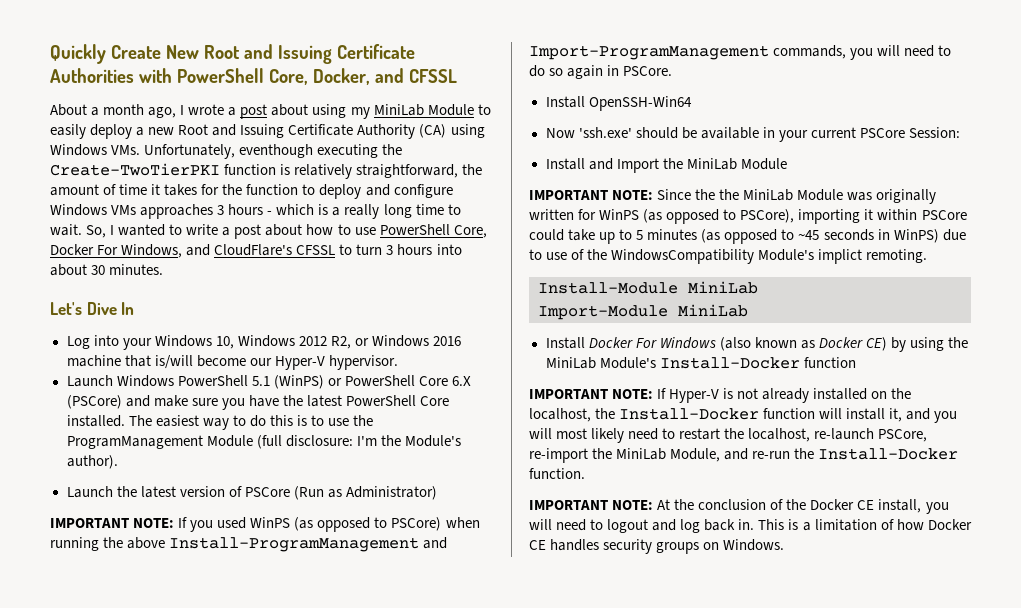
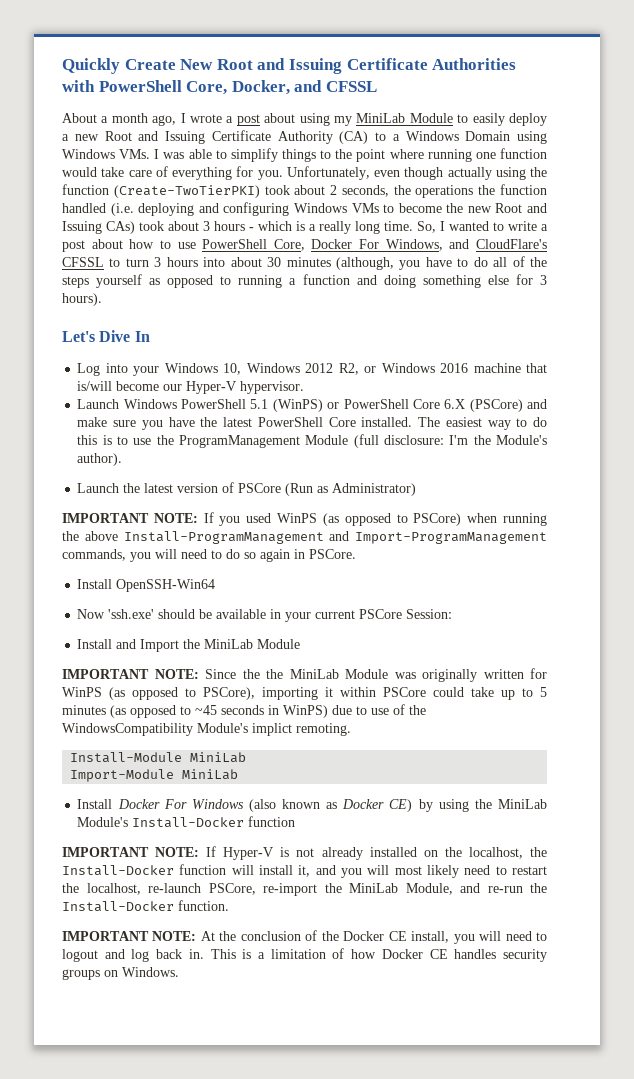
[450,124,485,138] [50,144,403,159] [50,163,483,179] [50,184,453,199] [50,204,214,219] using Windows VMs. Unfortunately, eventhough executing the Create-TwoTierPKI function is relatively straightforward, the amount of time it takes for the function to deploy and configure Windows VMs approaches -> [375,131,547,144] [62,148,548,162] [62,166,547,180] [62,184,547,198] [62,202,547,216] [62,221,199,234] to a Windows Domain using Windows VMs. I was able to simplify things to the point where running one function would take care of everything for you. Unfortunately, even though actually using the function (Create-TwoTierPKI) took about 2 seconds, the operations the function handled (i.e. deploying and configuring Windows VMs to become the new Root and Issuing CAs) took about
[415,204,461,215] [50,224,82,236] time to wait. -> [384,221,413,231] time.
[109,264,164,275] minutes. -> [286,256,547,270] [62,274,547,288] [62,293,102,306] minutes (although, you have to do all of the steps yourself as opposed to running a function and doing something else for 3 hours).

